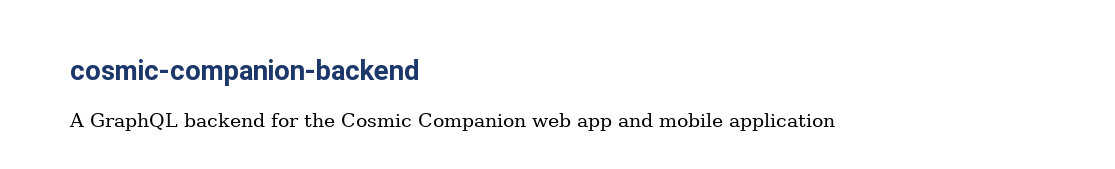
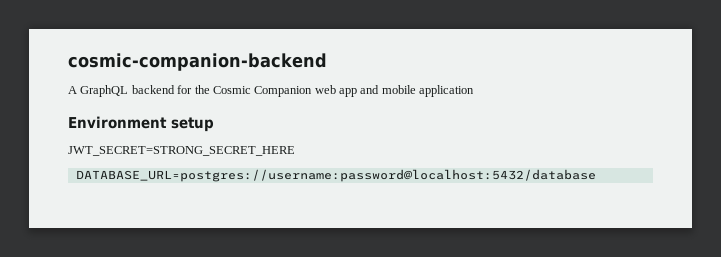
(835, 122) none -> [68,116,214,132] [68,146,295,156] [75,169,596,182] // Environment setup // JWT_SECRET=STRONG_SECRET_HERE // DATABASE_URL=postgres://username:password@localhost:5432/database

